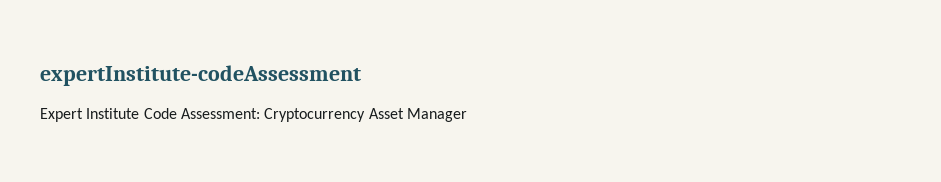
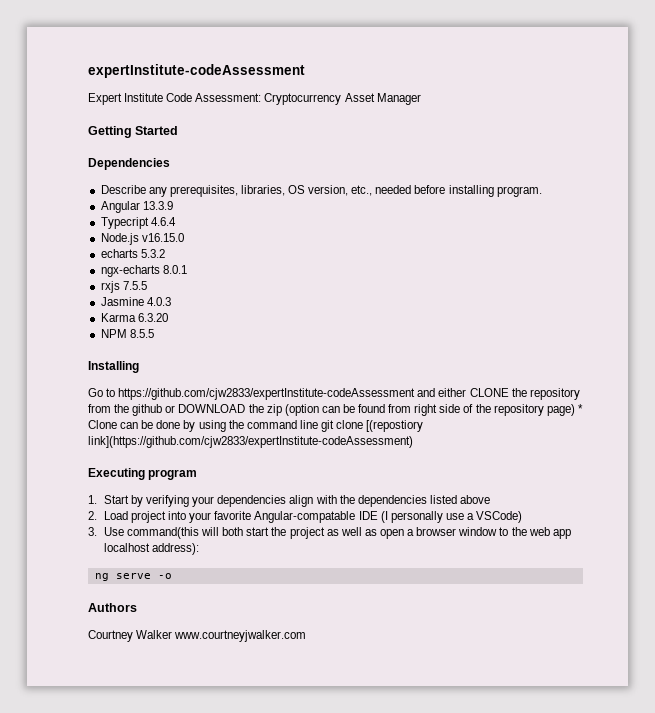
(467, 115) none -> [88,126,179,138] [88,158,170,170] [100,185,542,197] [100,201,173,213] [100,217,176,229] [100,233,184,245] [100,249,165,258] [100,265,187,277] [100,281,147,293] [100,297,171,306] [100,313,168,322] [100,329,154,338] [88,361,139,373] [88,388,580,400] [88,404,583,416] [88,420,424,432] [88,436,413,448] [88,468,198,480] [88,495,491,507] [88,511,523,523] [88,527,571,539] [103,543,200,555] [94,573,172,581] [88,603,137,612] [88,630,307,642] // Getting Started // Dependencies // Describe any prerequisites, libraries, OS version, etc., needed before installing program. // Angular 13.3.9 // Typecript 4.6.4 // Node.js v16.15.0 // echarts 5.3.2 // ngx-echarts 8.0.1 // rxjs 7.5.5 // Jasmine 4.0.3 // Karma 6.3.20 // NPM 8.5.5 // Installing // Go to https://github.com/cjw2833/expertInstitute-codeAssessment and either CLONE the repository from the github or DOWNLOAD the zip (option can be found from right side of the repository page) * Clone can be done by using the command line git clone [(repostiory link](https://github.com/cjw2833/expertInstitute-codeAssessment) // Executing program // 1. Start by verifying your dependencies align with the dependencies listed above // 2. Load project into your favorite Angular-compatable IDE (I personally use a VSCode) // 3. Use command(this will both start the project as well as open a browser window to the web app localhost address): // ng serve -o // Authors // Courtney Walker www.courtneyjwalker.com

